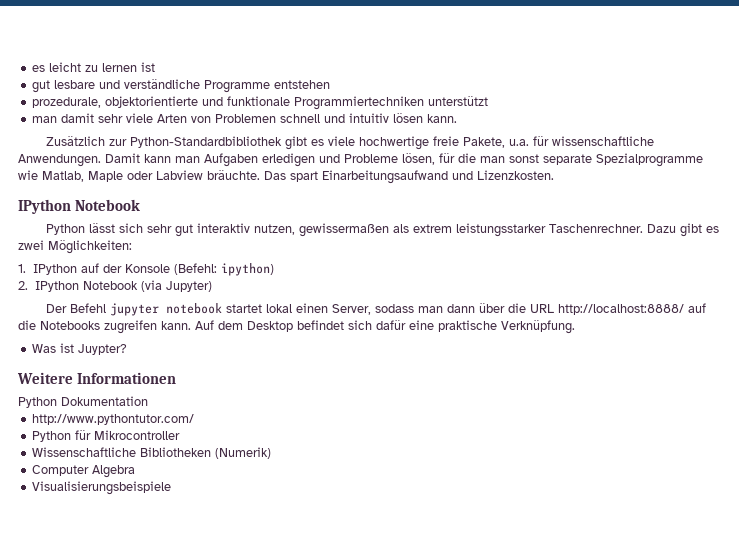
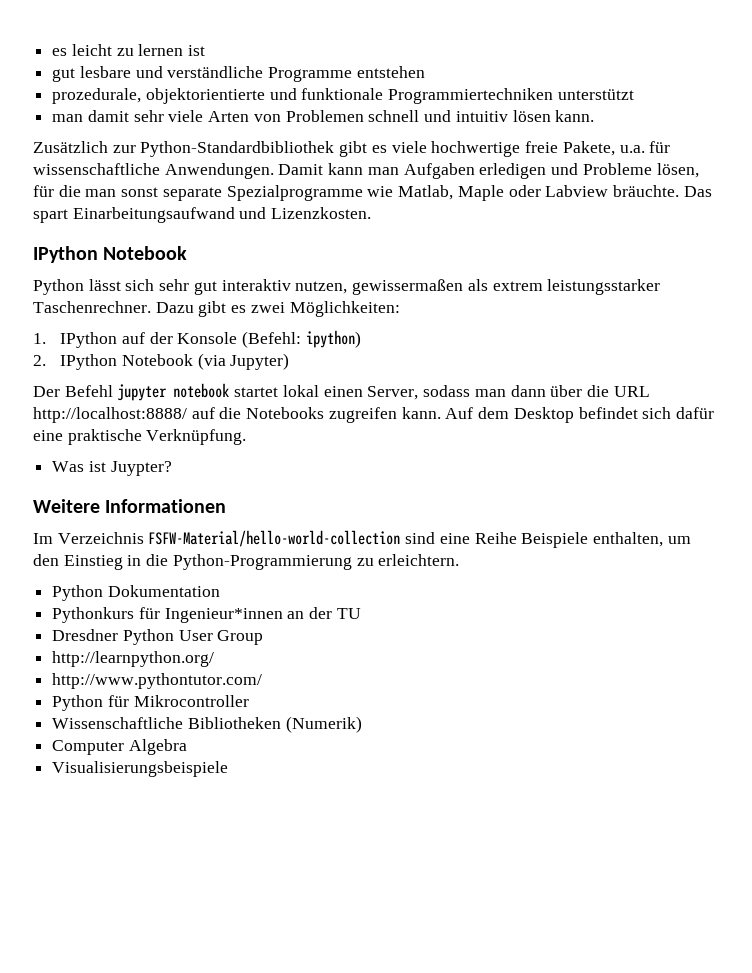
[18,396,148,408] Python Dokumentation -> [33,530,691,548] [33,554,460,570] [52,585,220,601] [52,607,361,623] [52,629,264,645] [52,651,215,667] Im Verzeichnis FSFW-Material/hello-world-collection sind eine Reihe Beispiele enthalten, um den Einstieg in die Python-Programmierung zu erleichtern. // Python Dokumentation // Pythonkurs für Ingenieur*innen an der TU // Dresdner Python User Group // http://learnpython.org/

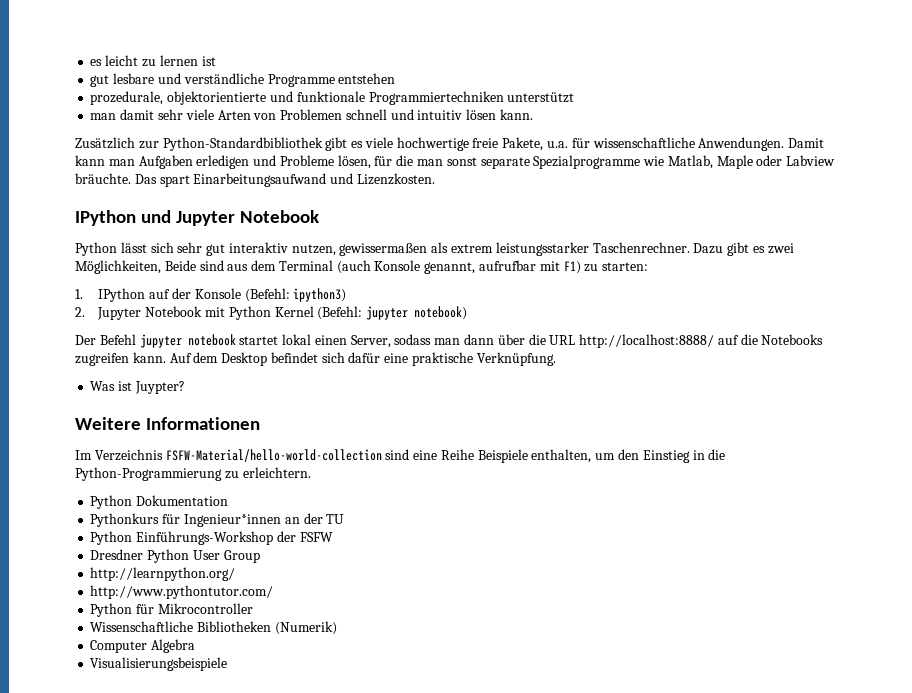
(98, 254) none -> [140,210,235,226] und Jupyter
[289,301,400,317] Möglichkeiten: -> [75,260,649,274] Möglichkeiten, Beide sind aus dem Terminal (auch Konsole genannt, aufrufbar mit F1) zu starten:
[305,330,361,348] ipython) -> [293,288,347,302] ipython3)
[60,353,290,370] IPython Notebook (via Jupyter) -> [97,306,468,320] Jupyter Notebook mit Python Kernel (Befehl: jupyter notebook)
(361, 613) none -> [90,531,333,545] // Python Einführungs-Workshop der FSFW

